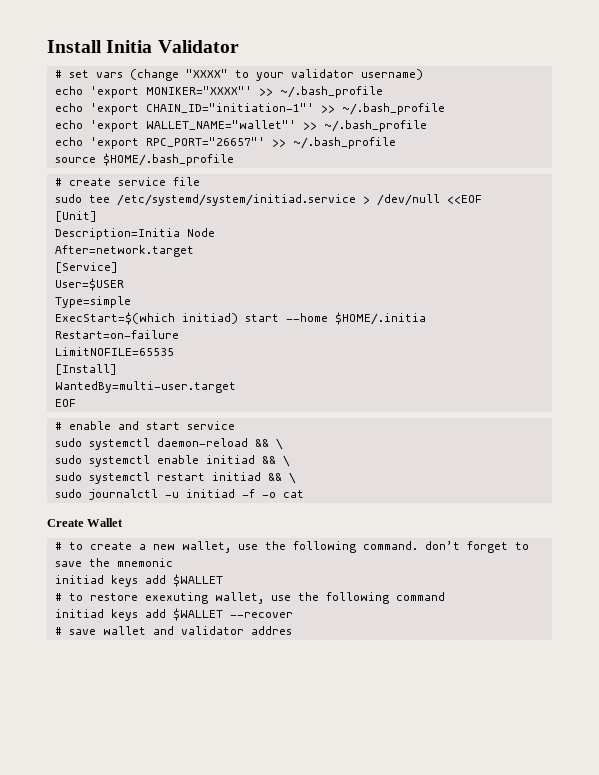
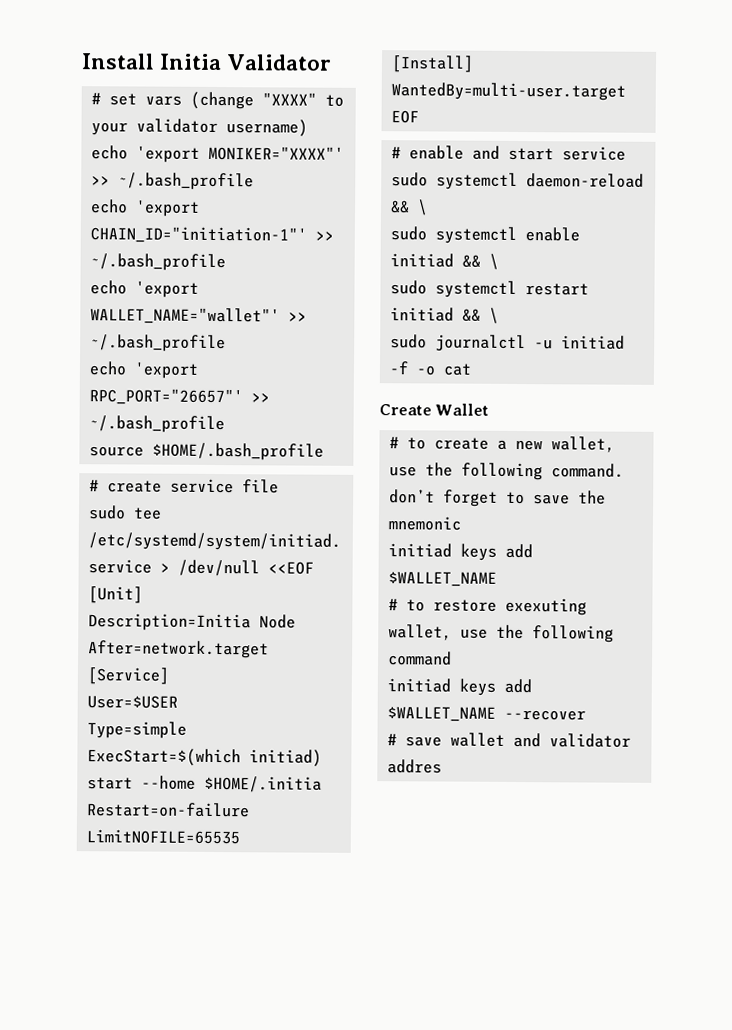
[172,574,223,587] $WALLET -> [387,571,497,587] $WALLET_NAME
[172,608,223,621] $WALLET -> [386,706,496,722] $WALLET_NAME

